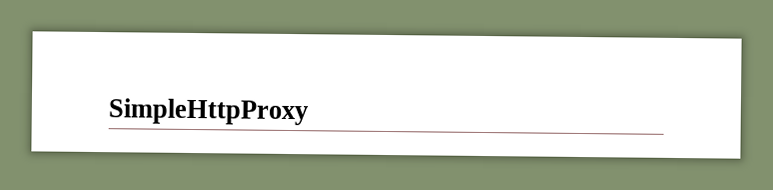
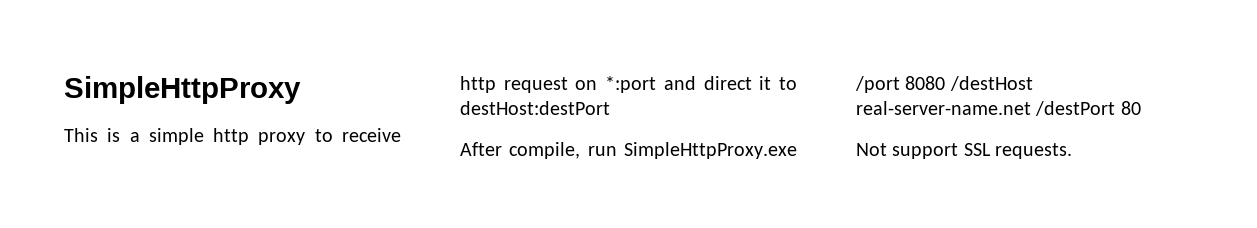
(308, 112) none -> [64,128,401,145] [460,76,797,93] [460,101,610,115] [460,142,797,159] [855,76,1033,93] [856,101,1141,116] [856,143,1073,159] // This is a simple http proxy to receive http request on *:port and direct it to destHost:destPort // After compile, run SimpleHttpProxy.exe /port 8080 /destHost real-server-name.net /destPort 80 // Not support SSL requests.

